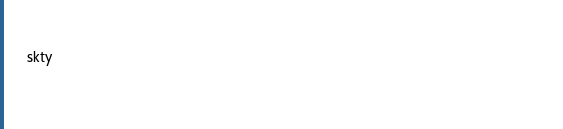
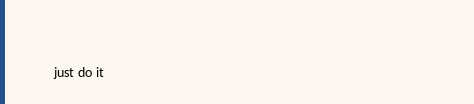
[27,51,53,66] skty -> [53,67,104,79] just do it

